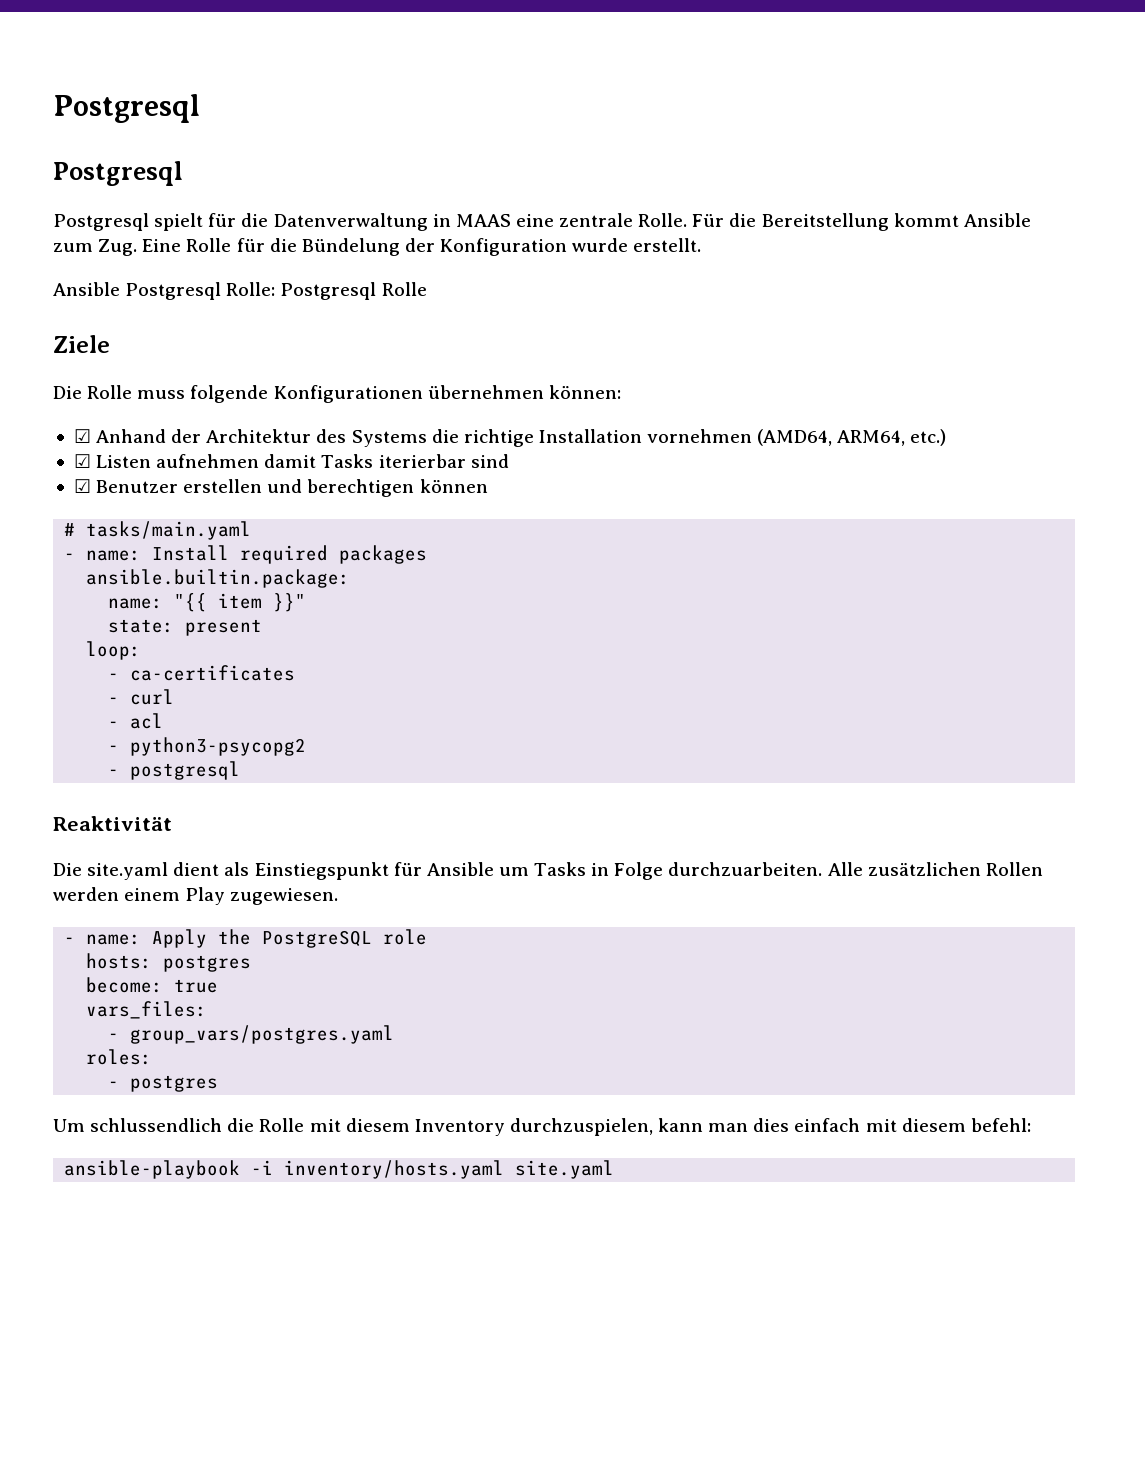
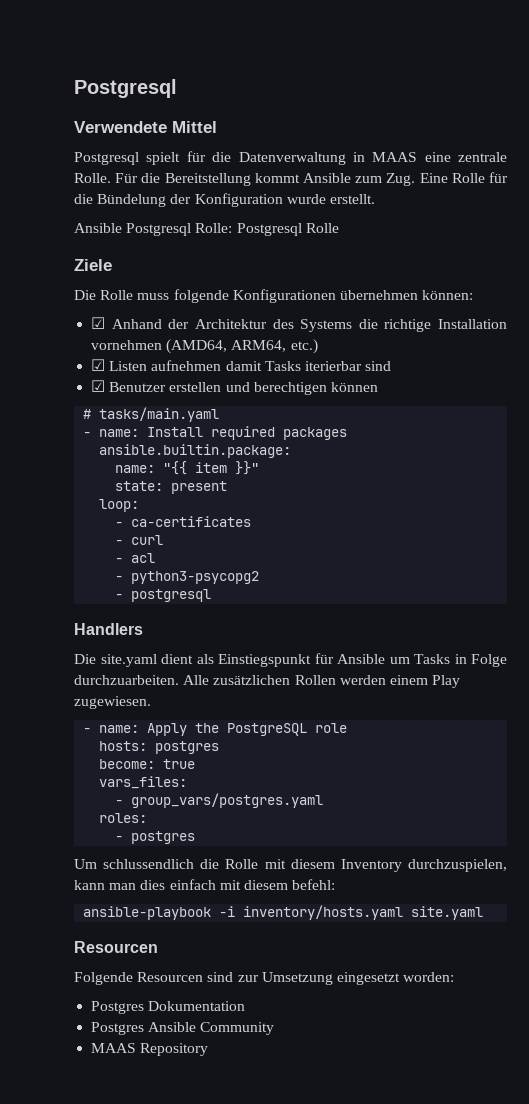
[53,94,200,123] [53,161,183,186] Postgresql // Postgresql -> [74,79,177,98] [74,121,217,133] Postgresql // Verwendete Mittel
[53,816,172,831] Reaktivität -> [74,623,143,635] Handlers
(615, 1169) none -> [74,941,158,953] [74,972,455,985] [91,1001,246,1014] [91,1022,275,1035] [91,1043,209,1056] // Resourcen // Folgende Resourcen sind zur Umsetzung eingesetzt worden: // Postgres Dokumentation // Postgres Ansible Community // MAAS Repository

